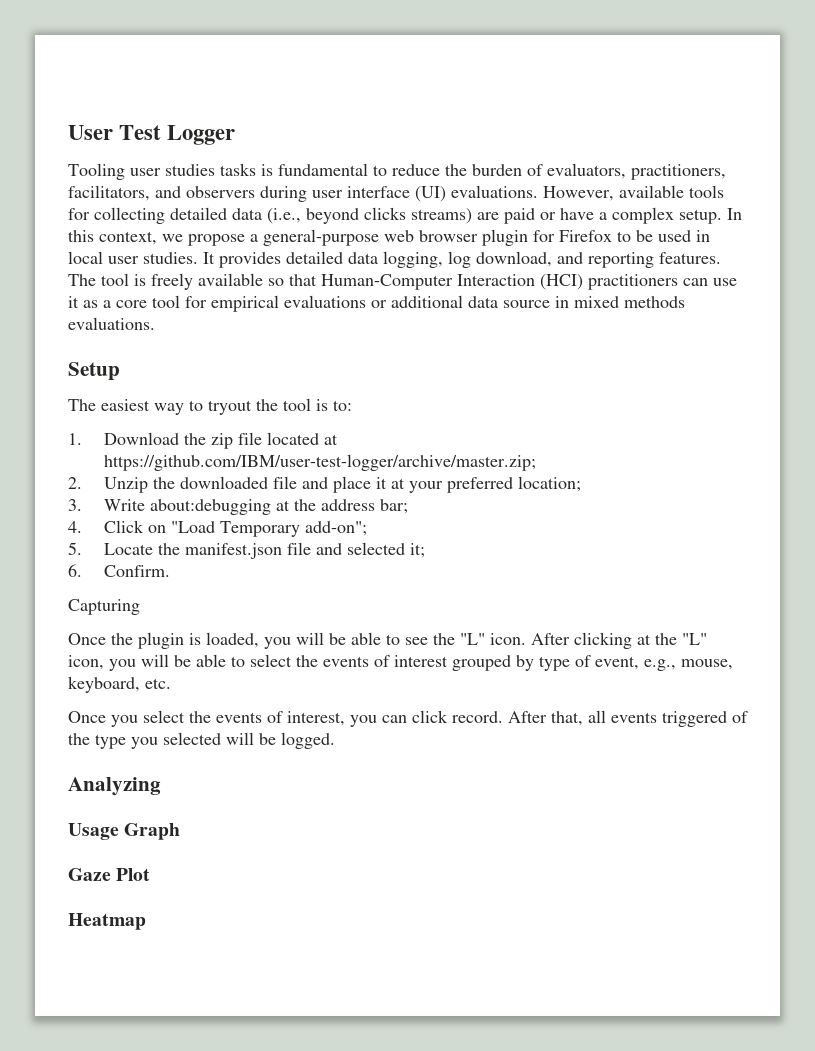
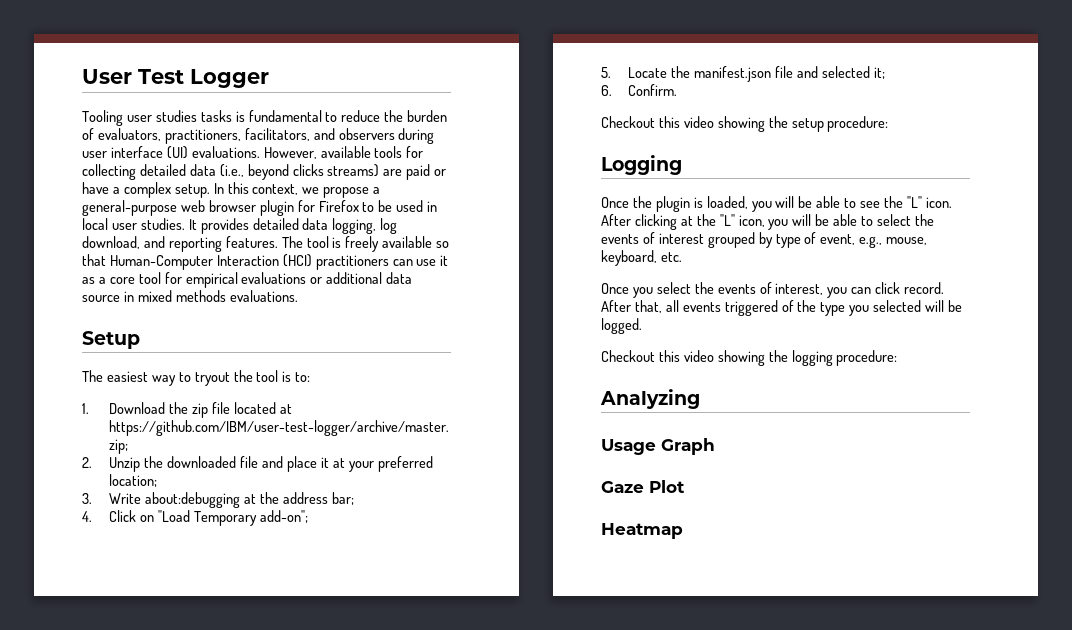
[68,599,140,615] Capturing -> [601,116,889,132] [601,155,682,175] Checkout this video showing the setup procedure: // Logging
(335, 740) none -> [601,350,898,366] // Checkout this video showing the logging procedure:

